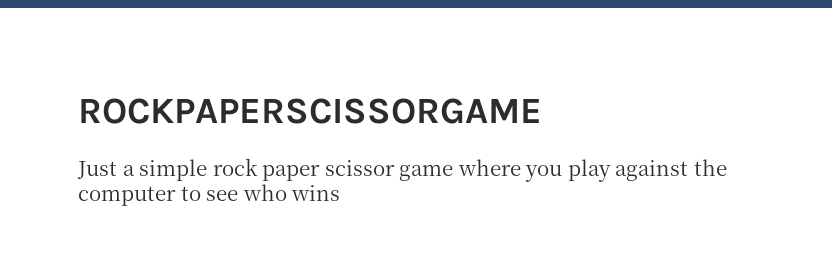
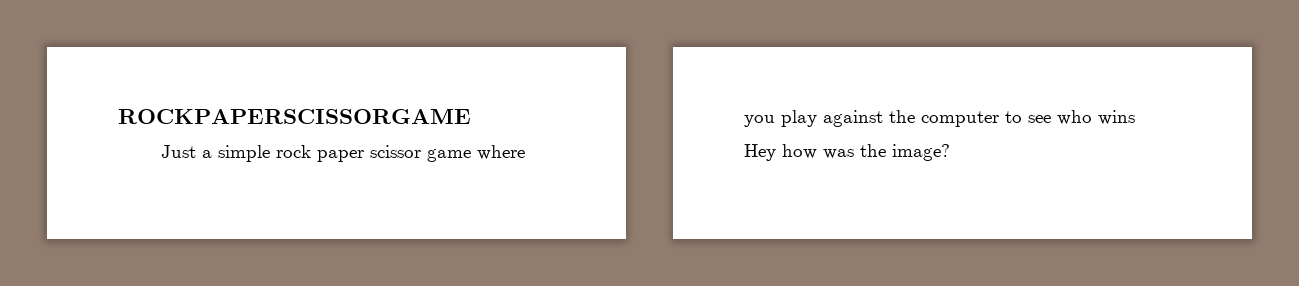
(341, 193) none -> [744,144,950,161] // Hey how was the image?

